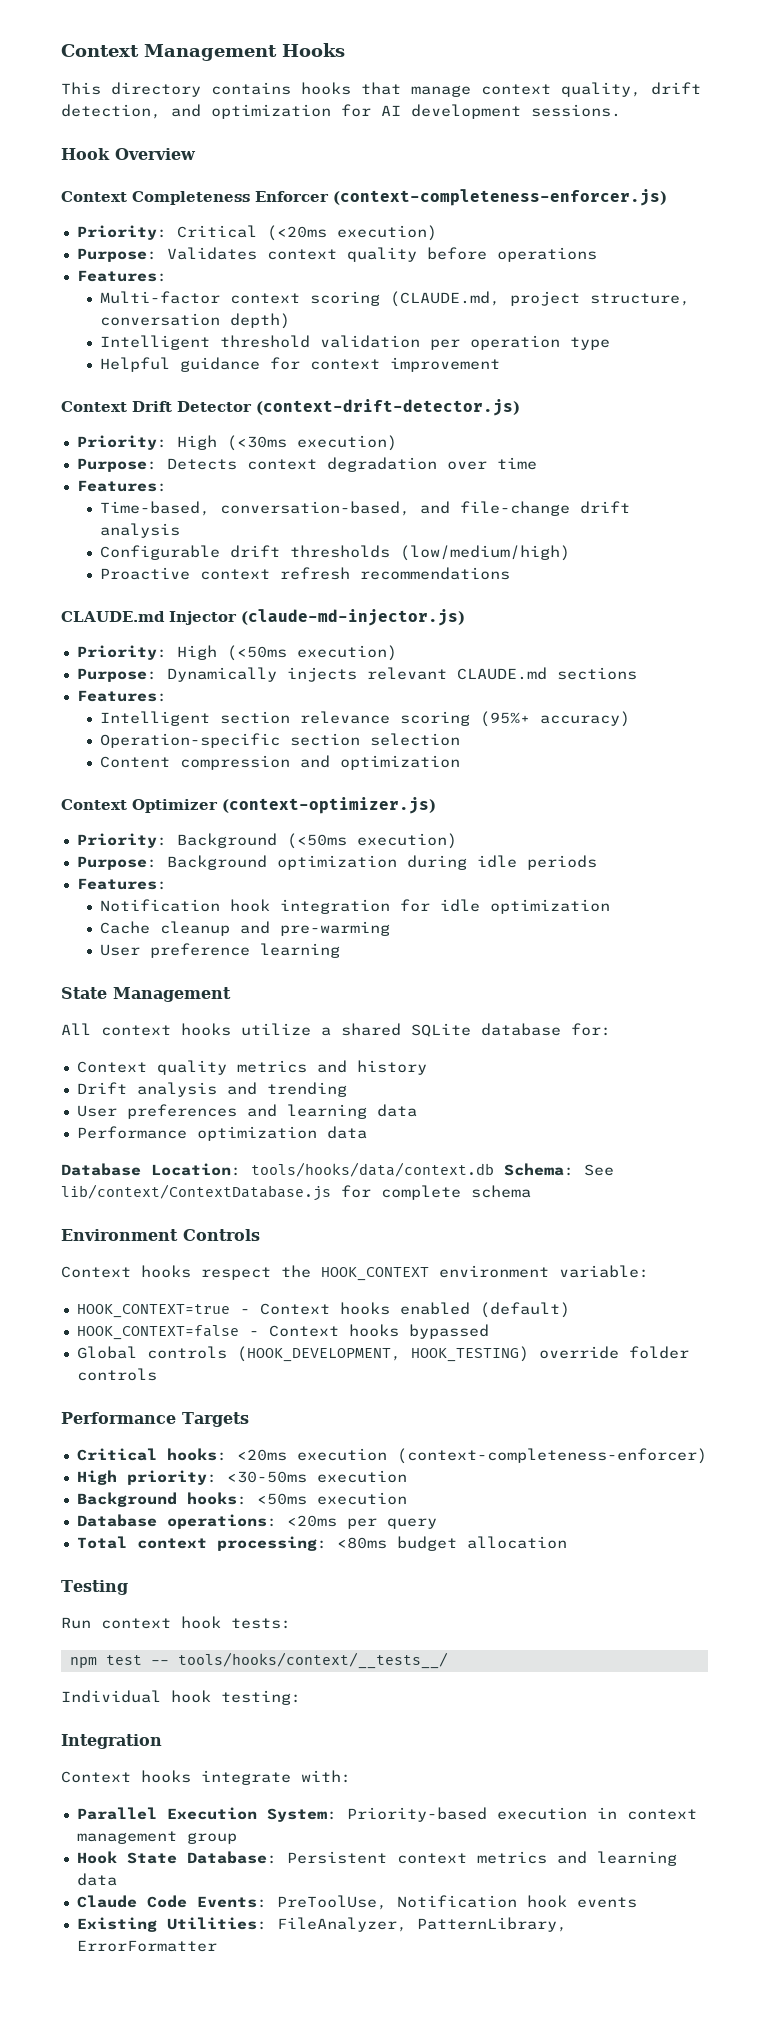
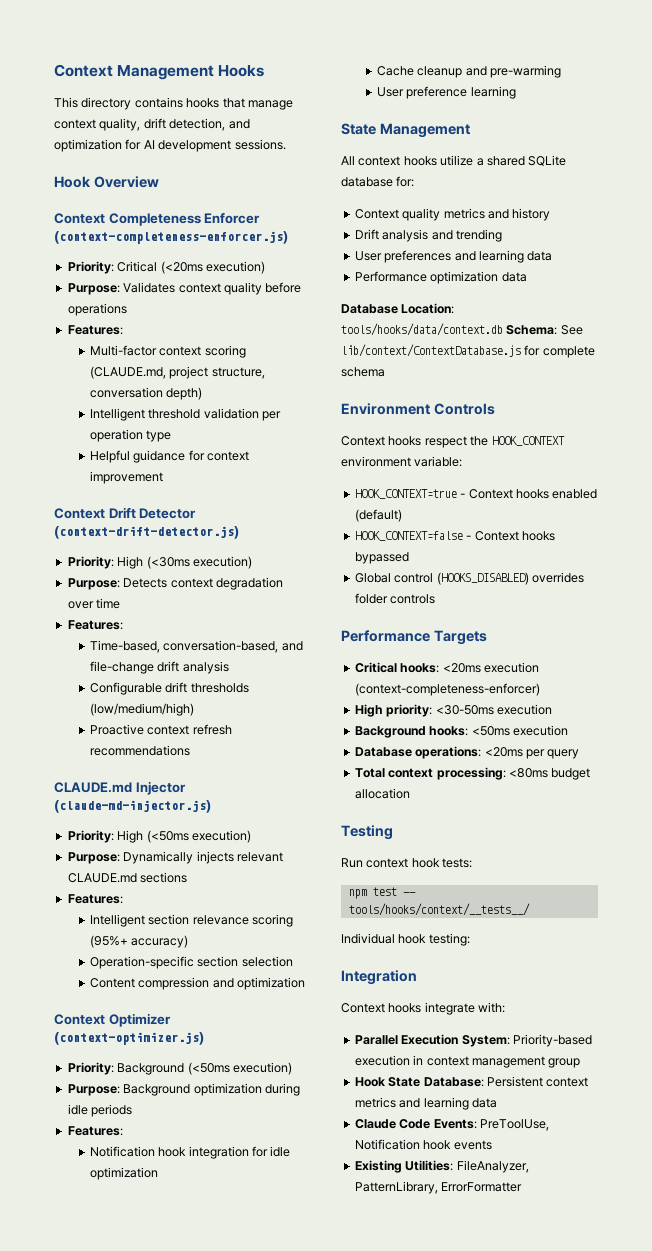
[146,1346,619,1362] controls (HOOK_DEVELOPMENT, HOOK_TESTING) override -> [394,572,584,585] control (HOOKS_DISABLED) overrides

